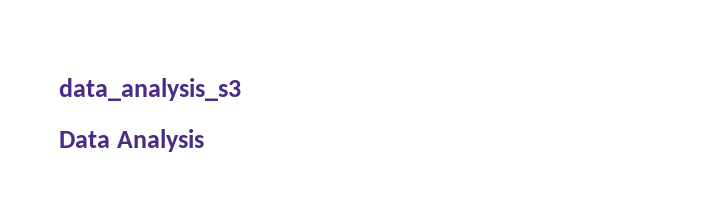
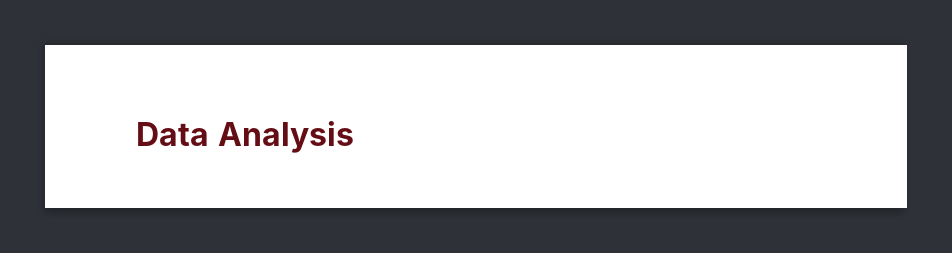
[59,78,241,101] data_analysis_s3 // -> (136, 134) none

